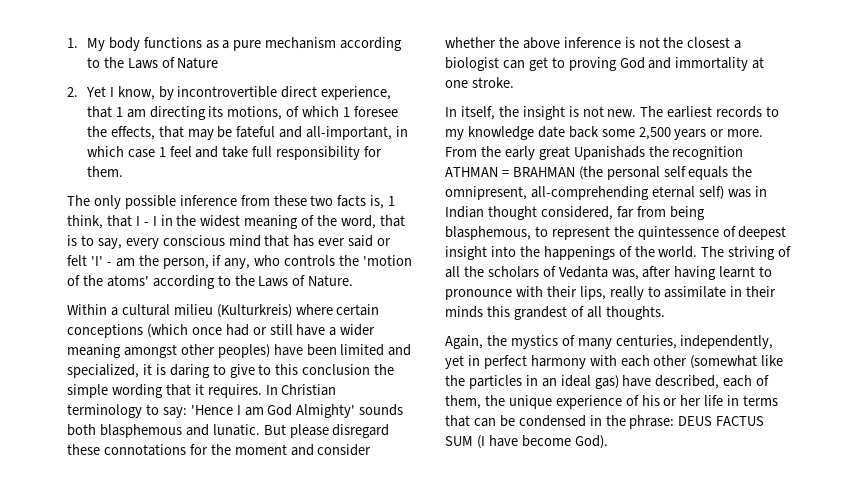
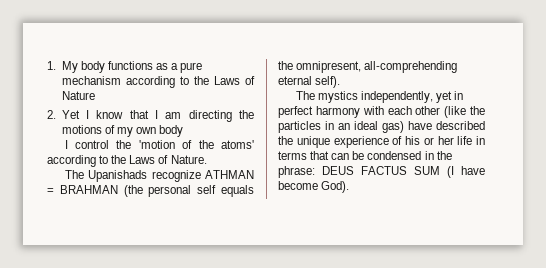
[117,86,392,100] [86,106,399,120] [86,126,409,140] [86,146,383,160] [86,166,123,177] [67,195,396,209] [67,215,405,229] [67,235,392,249] [67,255,336,269] know, by incontrovertible direct experience, that 1 am directing its motions, of which 1 foresee the effects, that may be fateful and all-important, in which case 1 feel and take full responsibility for them. // The only possible inference from these two facts is, 1 think, that I - I in the widest meaning of the word, that is to say, every conscious mind that has ever said or felt 'I' - am the person, if any, who controls -> [96,110,254,122] [61,125,184,137] [64,140,109,149] know that I am directing the motions of my own body // I control
[67,304,380,318] [67,324,376,338] [67,344,412,358] [67,364,395,378] [67,384,337,398] [67,404,404,418] [67,424,390,438] [67,444,372,456] [445,37,742,49] [445,57,765,71] [445,77,514,88] [445,106,780,120] [445,126,764,140] [445,146,744,160] Within a cultural milieu (Kulturkreis) where certain conceptions (which once had or still have a wider meaning amongst other peoples) have been limited and specialized, it is daring to give to this conclusion the simple wording that it requires. In Christian terminology to say: 'Hence I am God Almighty' sounds both blasphemous and lunatic. But please disregard these connotations for the moment and consider whether the above inference is not the closest a biologist can get to proving God and immortality at one stroke. // In itself, the insight is not new. The earliest records to my knowledge date back some 2,500 years or more. From the early great Upanishads the recognition -> [64,170,201,182] The Upanishads recognize
[698,186,767,200] [445,206,705,220] [445,226,787,240] [445,246,792,260] [445,266,773,280] [445,286,777,300] [445,306,665,320] [445,335,677,349] self) was in Indian thought considered, far from being blasphemous, to represent the quintessence of deepest insight into the happenings of the world. The striving of all the scholars of Vedanta was, after having learnt to pronounce with their lips, really to assimilate in their minds this grandest of all thoughts. // Again, the mystics of many centuries, -> [315,76,341,88] [295,91,358,103] self). // The mystics
[690,355,784,369] (somewhat like -> [444,106,467,118] (like
[655,375,770,389] [445,395,481,409] described, each of them, -> [436,121,485,130] described

